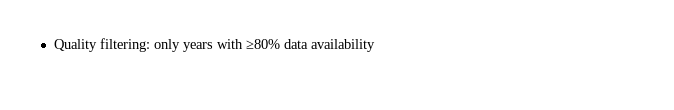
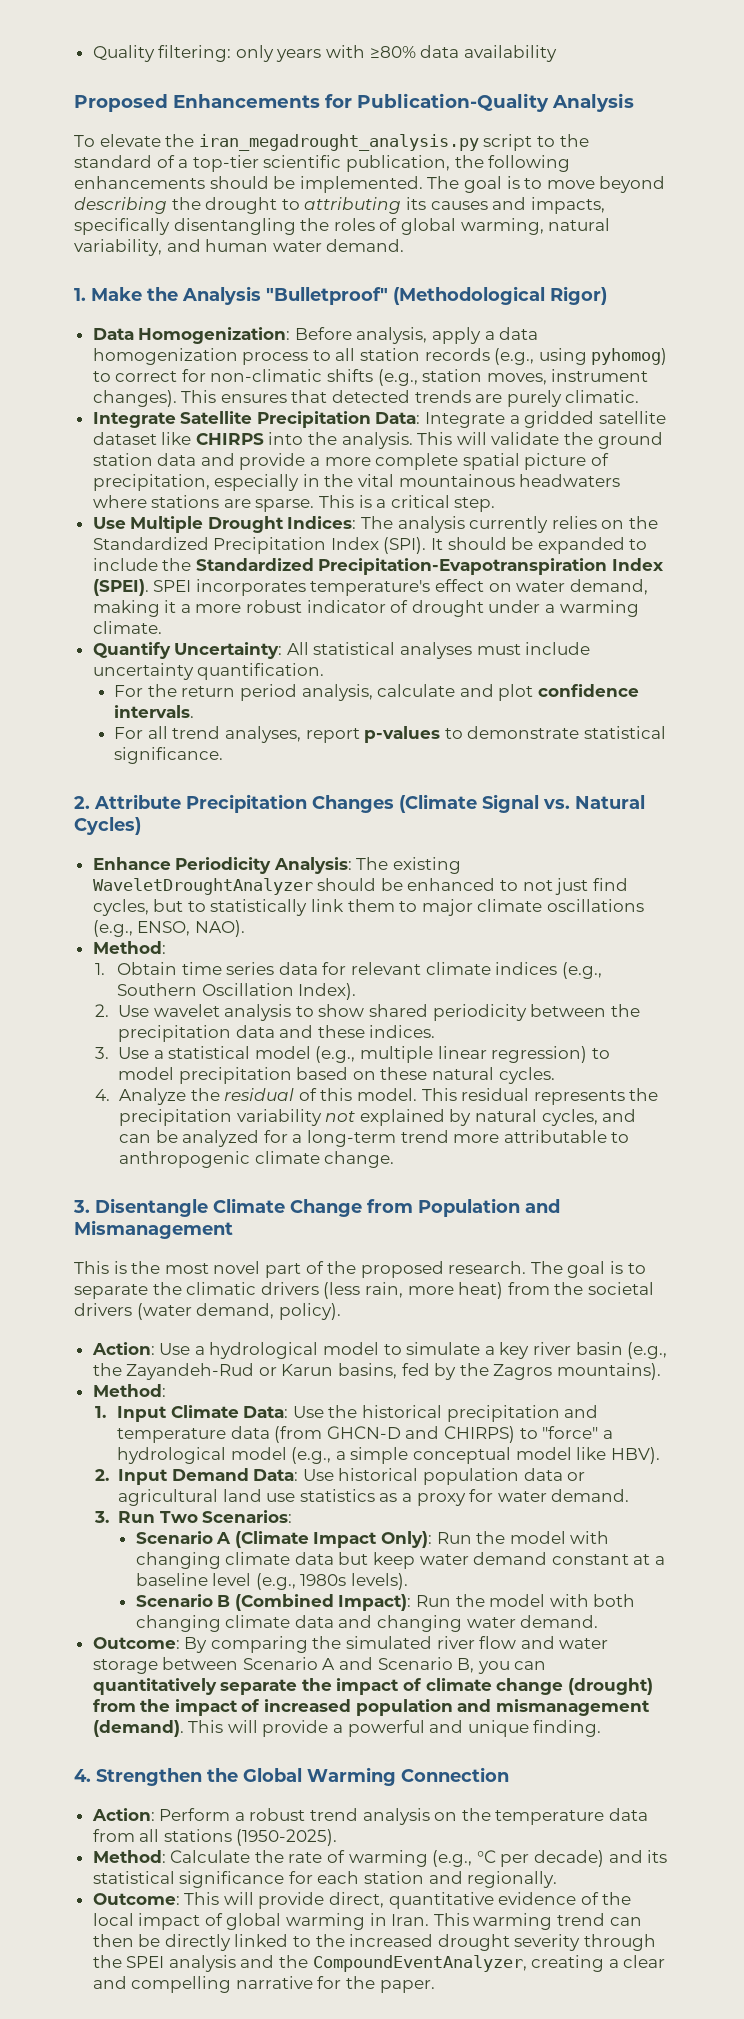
(375, 45) none -> [74,93,634,112] [74,134,589,151] [74,155,571,172] [74,176,666,193] [74,197,605,214] [74,218,611,235] [74,239,405,256] [74,286,607,305] [92,327,539,344] [92,348,668,365] [92,369,649,386] [92,390,640,407] [92,411,666,428] [92,432,663,449] [92,453,610,470] [92,474,621,491] [92,495,496,512] [92,516,659,533] [92,537,648,554] [92,558,665,575] [92,579,648,596] [92,600,639,617] [92,621,162,634] [92,642,591,659] [92,663,325,680] [114,684,639,701] [114,705,195,718] [114,726,666,743] [114,747,224,764] [74,794,645,813] [74,817,141,835] [92,857,462,874] [92,878,628,895] [92,899,645,916] [92,920,245,937] [92,941,166,954] [95,962,602,979] [116,983,357,1000] [95,1004,640,1021] [117,1025,436,1042] [95,1046,610,1063] [117,1067,555,1084] [95,1088,659,1105] [118,1109,637,1126] [118,1130,630,1147] [118,1151,395,1168] [73,1198,560,1217] [74,1220,233,1239] [74,1261,646,1278] [74,1282,654,1299] [74,1303,341,1320] [91,1342,668,1359] [92,1363,662,1380] [92,1384,166,1397] [95,1405,599,1422] [116,1426,613,1443] [116,1447,660,1464] [95,1468,586,1485] [117,1489,630,1506] [94,1510,293,1523] [135,1531,610,1548] [135,1552,665,1569] [135,1573,409,1590] [135,1594,636,1611] [135,1615,599,1632] [92,1636,609,1653] [92,1657,547,1674] [92,1678,653,1695] [92,1699,650,1716] [92,1720,602,1737] [74,1767,509,1786] [91,1808,649,1825] [92,1829,338,1846] [92,1850,668,1867] [92,1871,558,1888] [92,1892,632,1909] [92,1913,642,1930] [92,1934,657,1951] [92,1955,666,1972] [92,1976,435,1993] // Proposed Enhancements for Publication-Quality Analysis // To elevate the iran_megadrought_analysis.py script to the standard of a top-tier scientific publication, the following enhancements should be implemented. The goal is to move beyond describing the drought to attributing its causes and impacts, specifically disentangling the roles of global warming, natural variability, and human water demand. // 1. Make the Analysis "Bulletproof" (Methodological Rigor) // Data Homogenization: Before analysis, apply a data homogenization process to all station records (e.g., using pyhomog) to correct for non-climatic shifts (e.g., station moves, instrument changes). This ensures that detected trends are purely climatic. // Integrate Satellite Precipitation Data: Integrate a gridded satellite dataset like CHIRPS into the analysis. This will validate the ground station data and provide a more complete spatial picture of precipitation, especially in the vital mountainous headwaters where stations are sparse. This is a critical step. // Use Multiple Drought Indices: The analysis currently relies on the Standardized Precipitation Index (SPI). It should be expanded to include the Standardized Precipitation-Evapotranspiration Index (SPEI). SPEI incorporates temperature's effect on water demand, making it a more robust indicator of drought under a warming climate. // Quantify Uncertainty: All statistical analyses must include uncertainty quantification. // For the return period analysis, calculate and plot confidence intervals. // For all trend analyses, report p-values to demonstrate statistical significance. // 2. Attribute Precipitation Changes (Climate Signal vs. Natural Cycles) // Enhance Periodicity Analysis: The existing WaveletDroughtAnalyzer should be enhanced to not just find cycles, but to statistically link them to major climate oscillations (e.g., ENSO, NAO). // Method: // 1. Obtain time series data for relevant climate indices (e.g., Southern Oscillation Index). // 2. Use wavelet analysis to show shared periodicity between the precipitation data and these indices. // 3. Use a statistical model (e.g., multiple linear regression) to model precipitation based on these natural cycles. // 4. Analyze the residual of this model. This residual represents the precipitation variability not explained by natural cycles, and can be analyzed for a long-term trend more attributable to anthropogenic climate change. // 3. Disentangle Climate Change from Population and Mismanagement // This is the most novel part of the proposed research. The goal is to separate the climatic drivers (less rain, more heat) from the societal drivers (water demand, policy). // Action: Use a hydrological model to simulate a key river basin (e.g., the Zayandeh-Rud or Karun basins, fed by the Zagros mountains). // Method: // 1. Input Climate Data: Use the historical precipitation and temperature data (from GHCN-D and CHIRPS) to "force" a hydrological model (e.g., a simple conceptual model like HBV). // 2. Input Demand Data: Use historical population data or agricultural land use statistics as a proxy for water demand. // 3. Run Two Scenarios: // Scenario A (Climate Impact Only): Run the model with changing climate data but keep water demand constant at a baseline level (e.g., 1980s levels). // Scenario B (Combined Impact): Run the model with both changing climate data and changing water demand. // Outcome: By comparing the simulated river flow and water storage between Scenario A and Scenario B, you can quantitatively separate the impact of climate change (drought) from the impact of increased population and mismanagement (demand). This will provide a powerful and unique finding. // 4. Strengthen the Global Warming Connection // Action: Perform a robust trend analysis on the temperature data from all stations (1950-2025). // Method: Calculate the rate of warming (e.g., °C per decade) and its statistical significance for each station and regionally. // Outcome: This will provide direct, quantitative evidence of the local impact of global warming in Iran. This warming trend can then be directly linked to the increased drought severity through the SPEI analysis and the CompoundEventAnalyzer, creating a clear and compelling narrative for the paper.

